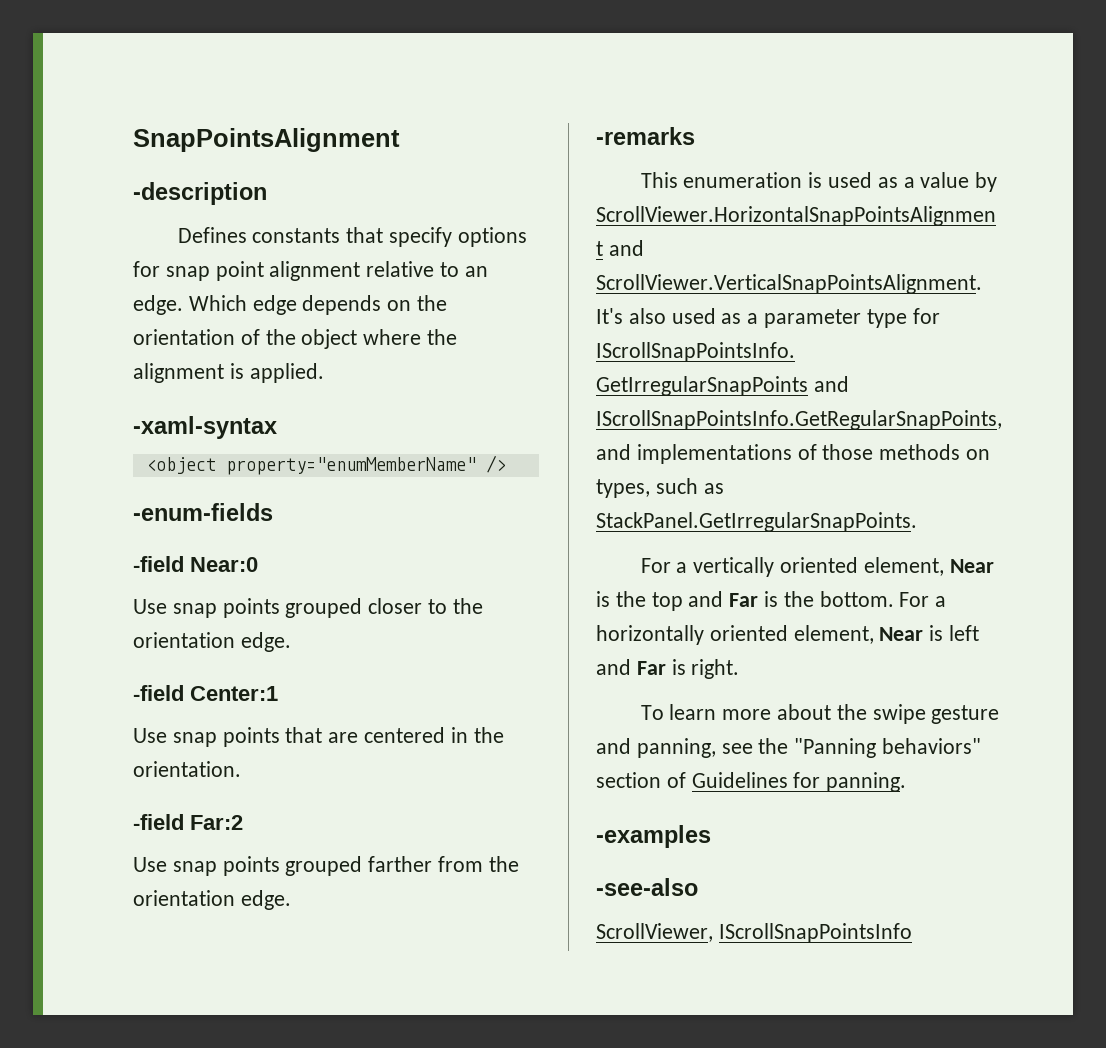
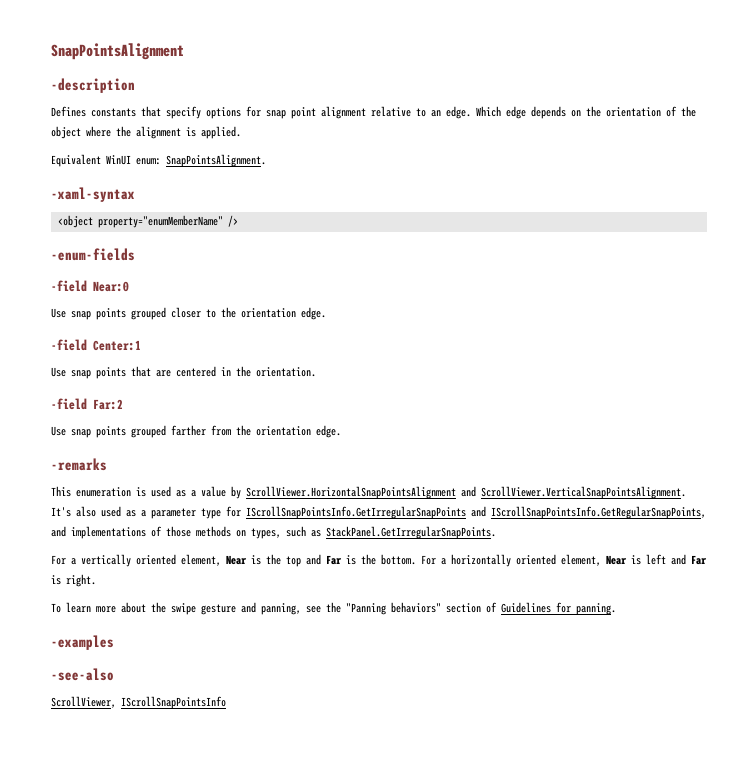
(324, 373) none -> [51,154,266,167] // Equivalent WinUI enum: SnapPointsAlignment.

